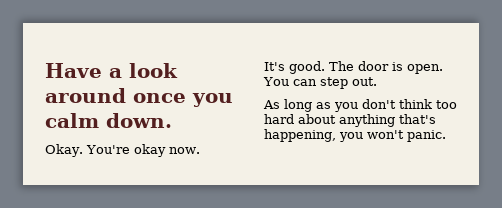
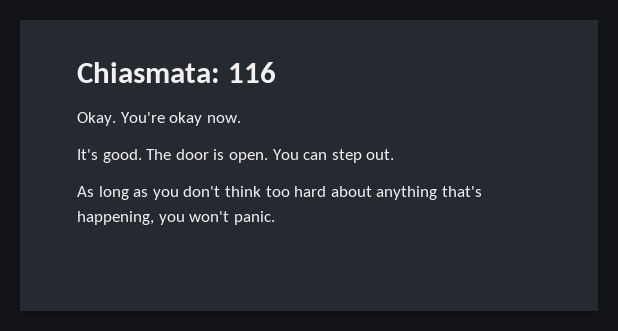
[45,63,178,78] [45,88,233,107] [45,113,172,128] Have a look around once you calm down. -> [77,62,277,83] Chiasmata: 116

